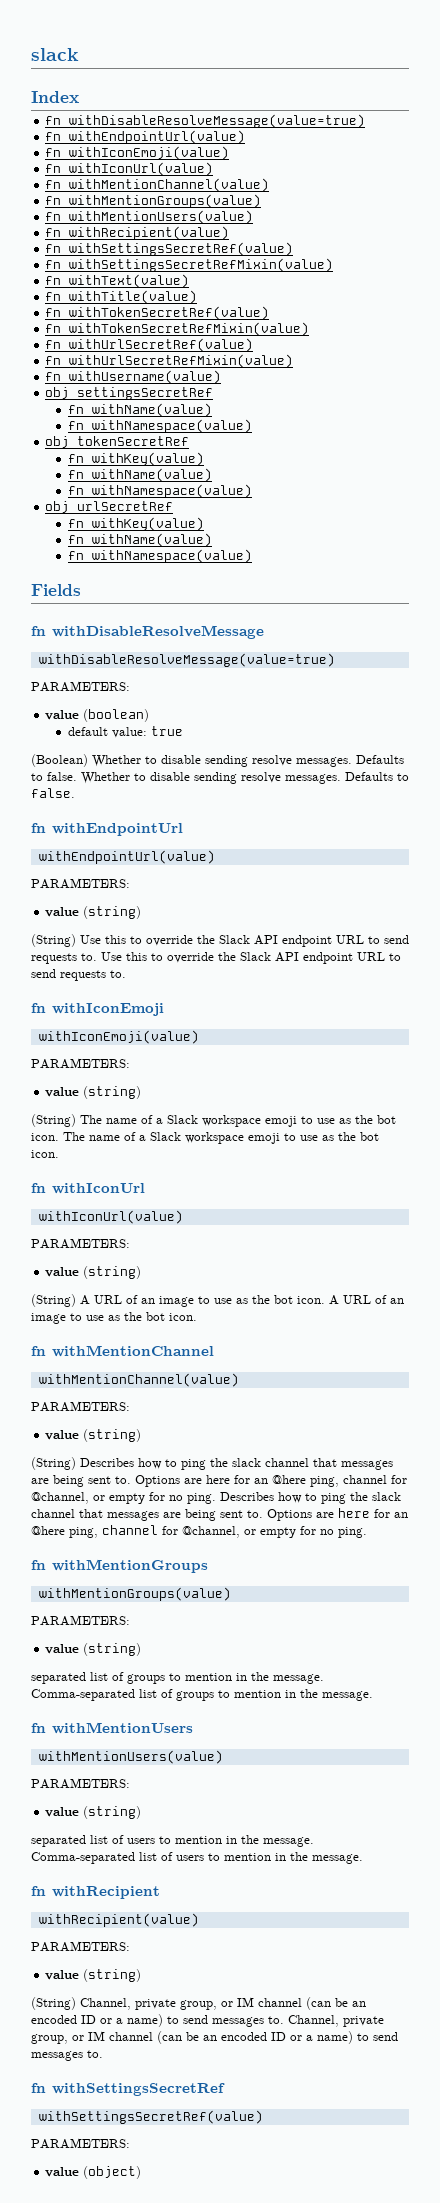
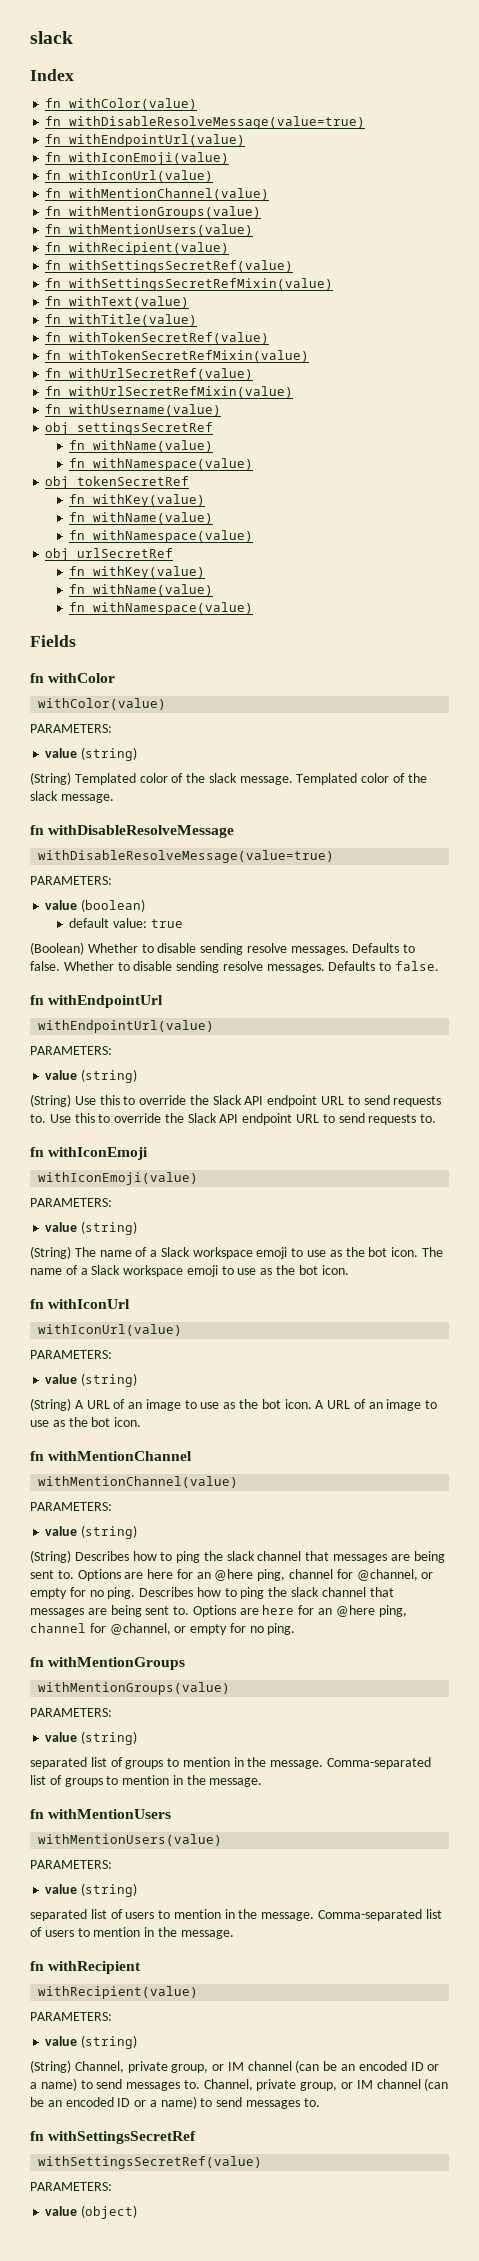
(79, 97) none -> [45,98,198,110] // fn withColor(value)
(81, 590) none -> [30,673,116,683] [38,698,167,710] [30,724,112,733] [45,747,138,761] [30,772,427,785] [30,791,114,803] // fn withColor // withColor(value) // PARAMETERS: // value (string) // (String) Templated color of the slack message. Templated color of the slack message.

